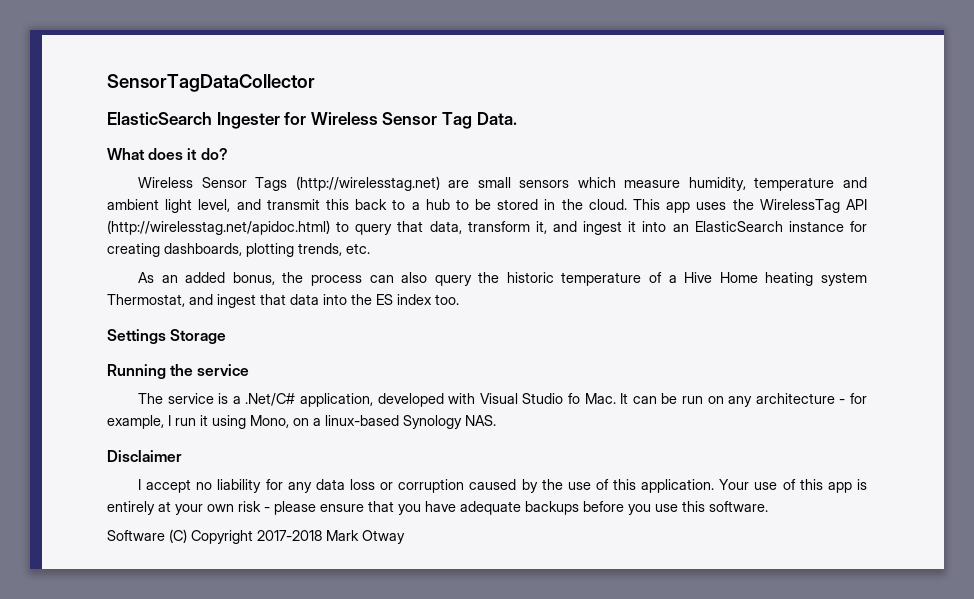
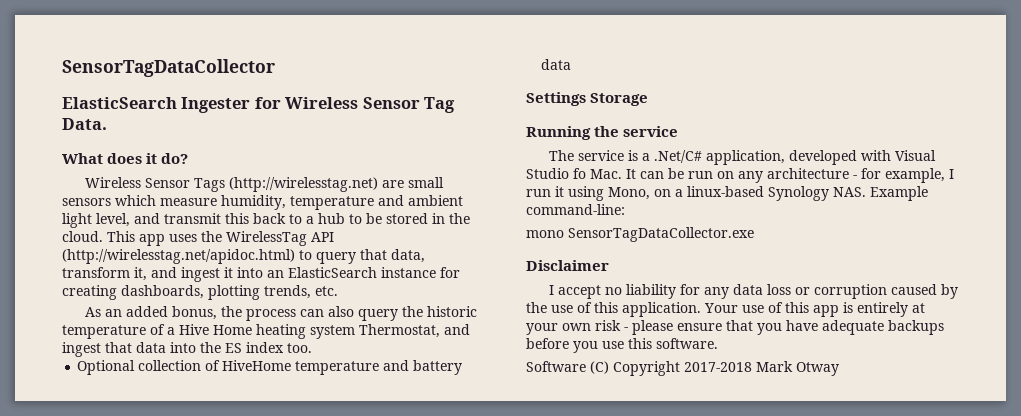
(459, 299) none -> [77,360,463,375] [541,59,572,70] // Optional collection of HiveHome temperature and battery data
(496, 420) none -> [870,186,928,201] [526,204,625,215] [526,227,754,242] Example command-line: // mono SensorTagDataCollector.exe

